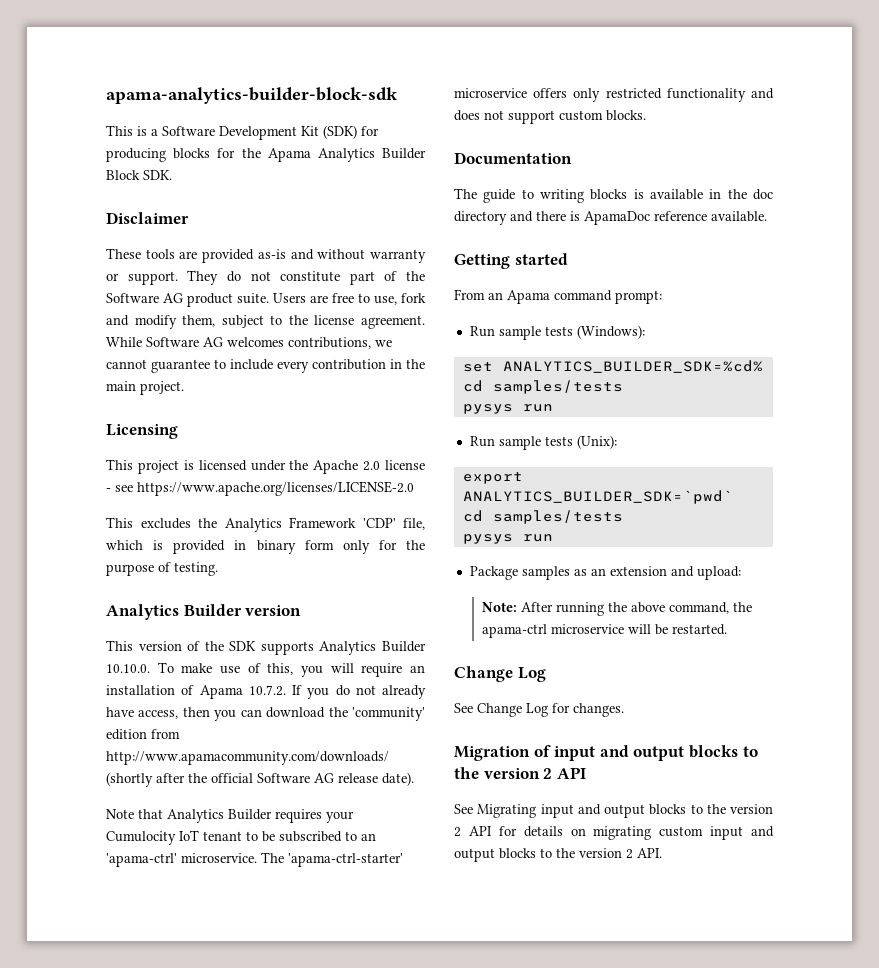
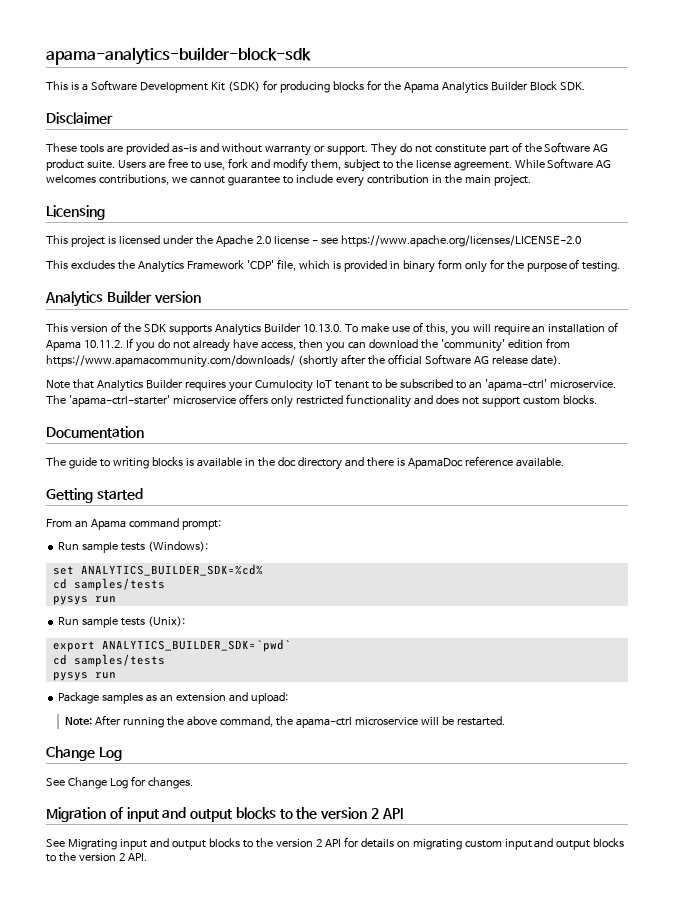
[106,664,150,673] 10.10.0. -> [302,324,342,332] 10.13.0.
[248,685,286,696] 10.7.2. -> [83,340,123,348] 10.11.2.
[106,751,389,765] http://www.apamacommunity.com/downloads/ -> [46,355,295,368] https://www.apamacommunity.com/downloads/

